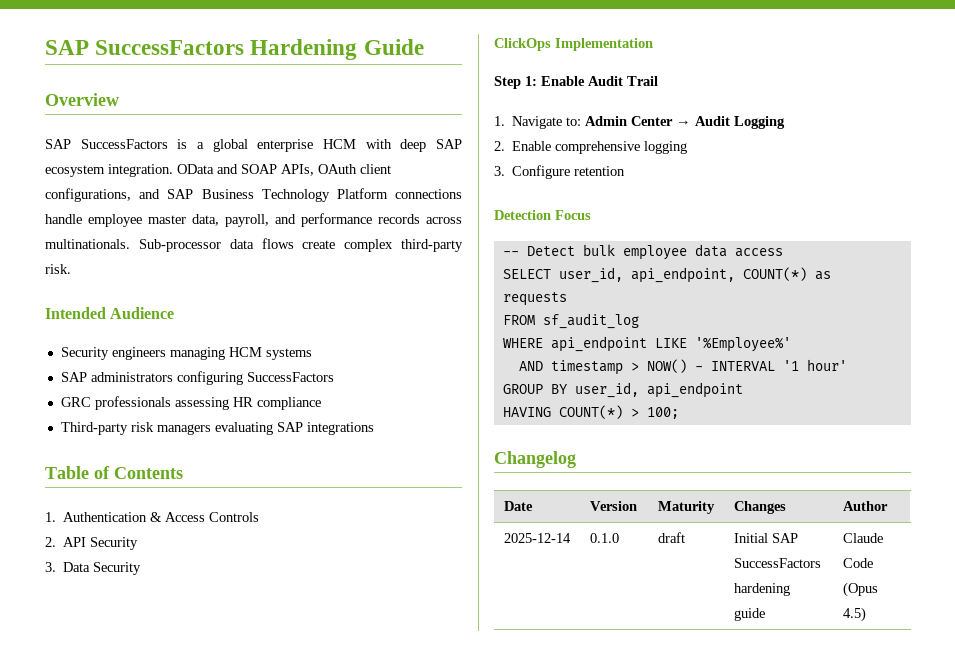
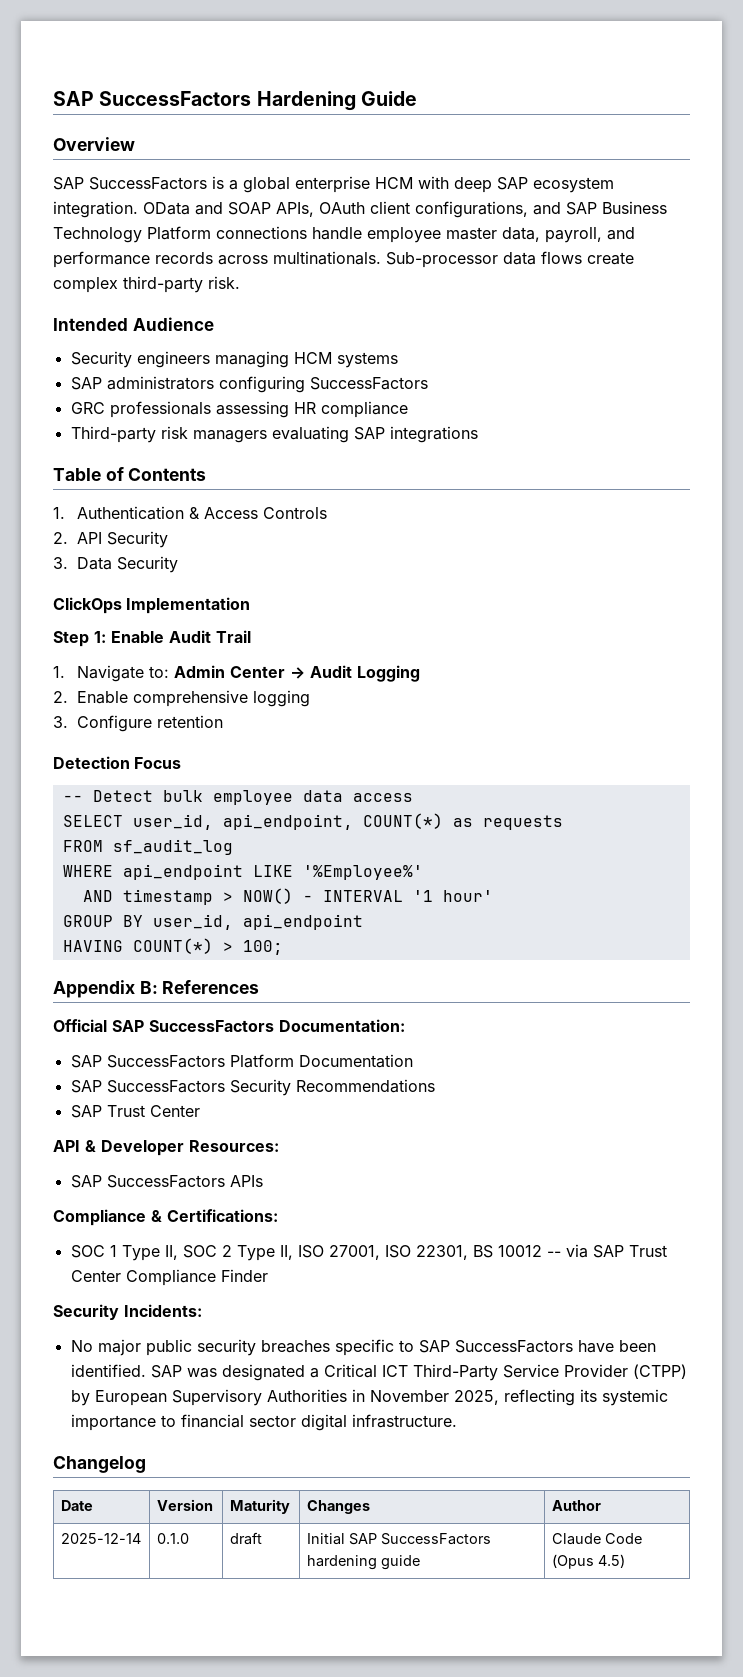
(679, 413) none -> [53,980,260,998] [53,1019,405,1032] [70,1054,413,1068] [70,1079,435,1096] [70,1105,200,1118] [53,1140,279,1156] [70,1175,263,1188] [53,1209,278,1226] [70,1244,667,1261] [70,1269,268,1286] [53,1304,202,1320] [70,1339,656,1356] [70,1364,687,1381] [70,1389,668,1406] [70,1414,457,1431] // Appendix B: References // Official SAP SuccessFactors Documentation: // SAP SuccessFactors Platform Documentation // SAP SuccessFactors Security Recommendations // SAP Trust Center // API & Developer Resources: // SAP SuccessFactors APIs // Compliance & Certifications: // SOC 1 Type II, SOC 2 Type II, ISO 27001, ISO 22301, BS 10012 -- via SAP Trust Center Compliance Finder // Security Incidents: // No major public security breaches specific to SAP SuccessFactors have been identified. SAP was designated a Critical ICT Third-Party Service Provider (CTPP) by European Supervisory Authorities in November 2025, reflecting its systemic importance to financial sector digital infrastructure.

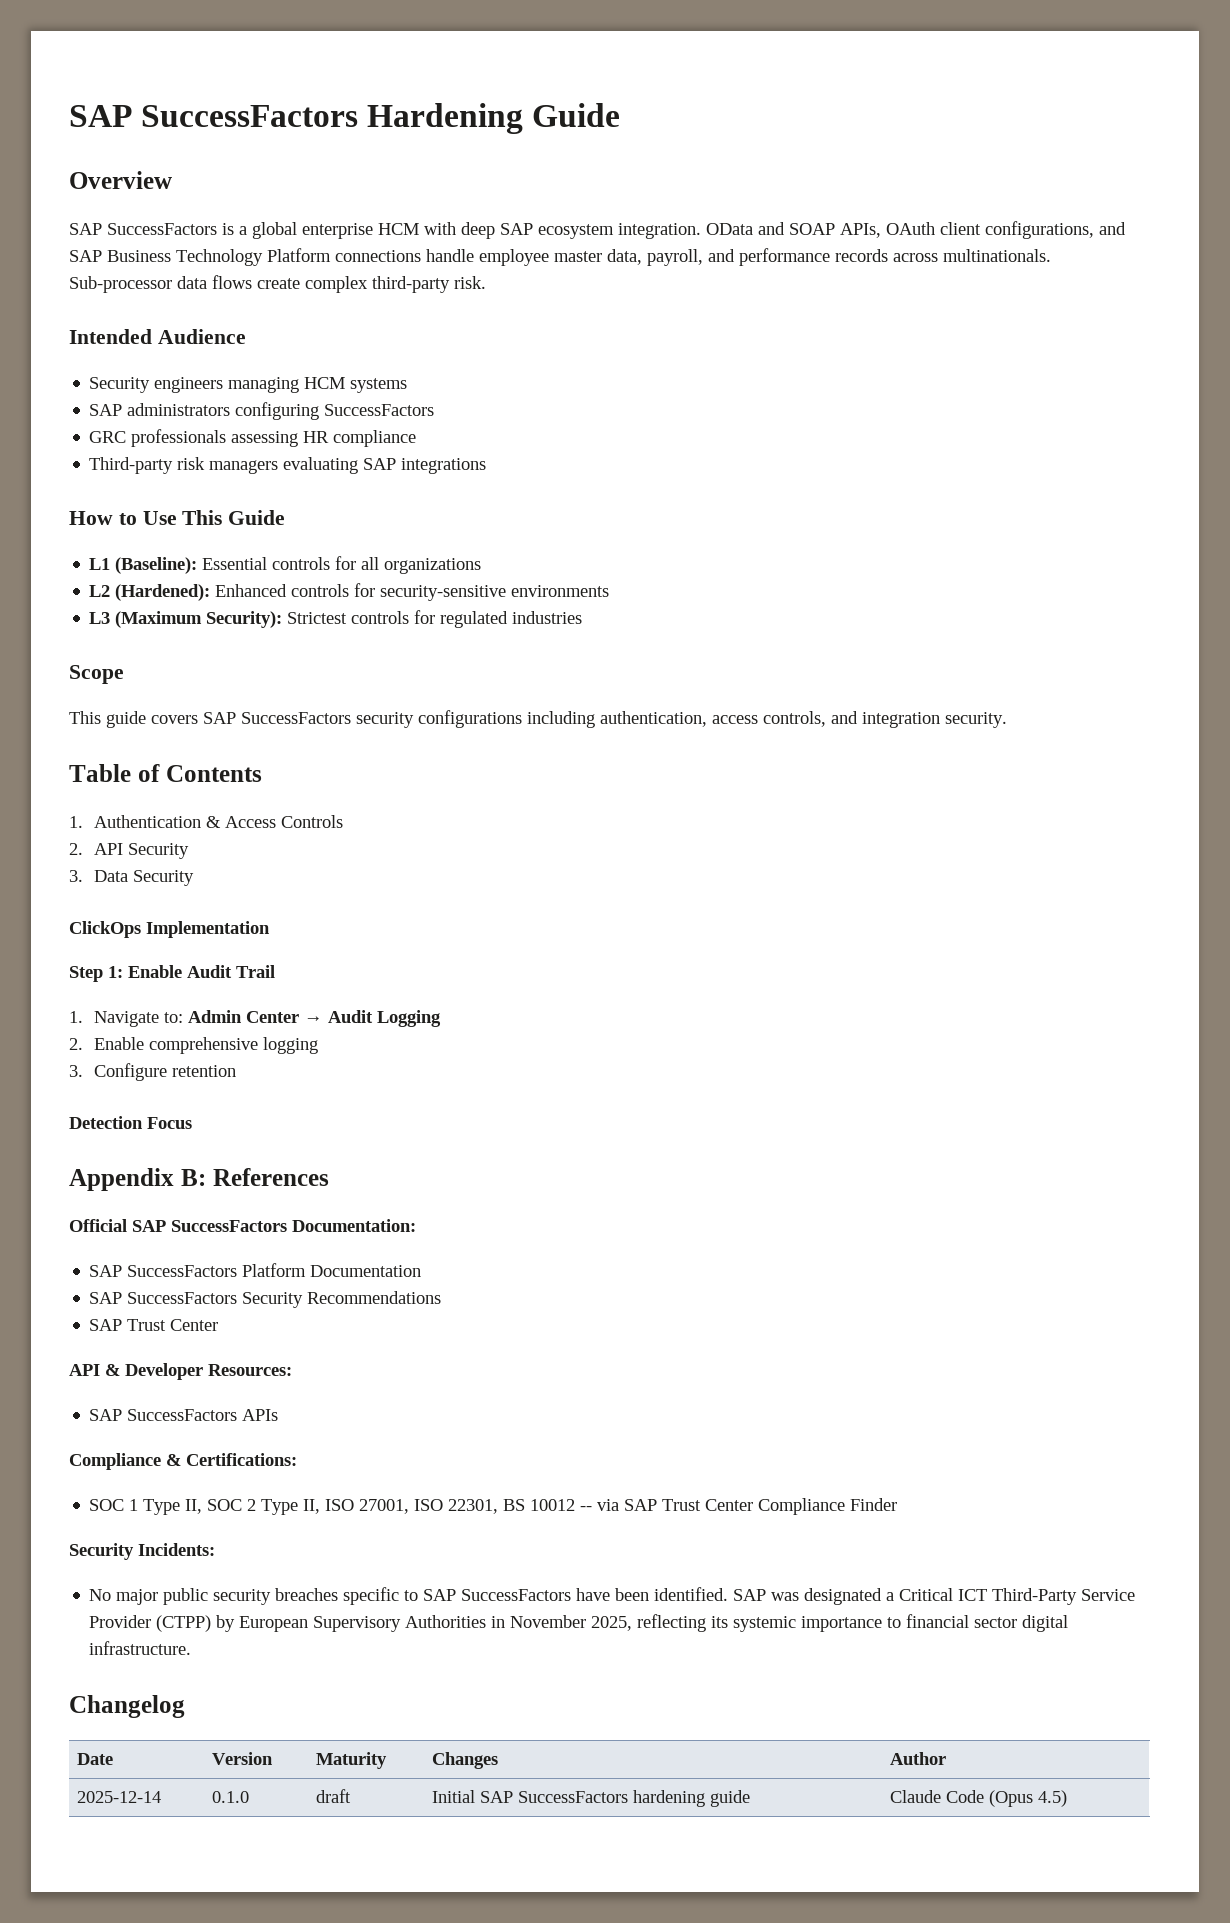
(478, 434) none -> [69,510,286,525] [89,556,482,574] [89,583,610,601] [89,610,583,628] [69,665,124,684] [69,710,1007,728] // How to Use This Guide // L1 (Baseline): Essential controls for all organizations // L2 (Hardened): Enhanced controls for security-sensitive environments // L3 (Maximum Security): Strictest controls for regulated industries // Scope // This guide covers SAP SuccessFactors security configurations including authentication, access controls, and integration security.
[62,790,413,805] [62,813,563,830] [62,839,233,855] [62,864,423,880] [82,888,493,905] [62,914,363,930] [62,938,283,955] // -- Detect bulk employee data access // SELECT user_id, api_endpoint, COUNT(*) as requests // FROM sf_audit_log // WHERE api_endpoint LIKE '%Employee%' // AND timestamp > NOW() - INTERVAL '1 hour' // GROUP BY user_id, api_endpoint // HAVING COUNT(*) > 100; -> (192, 1123) none

